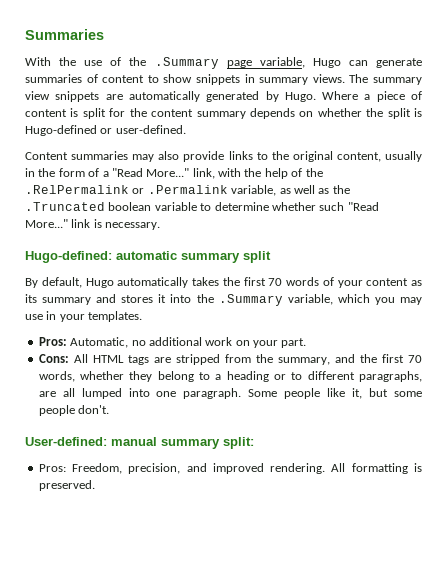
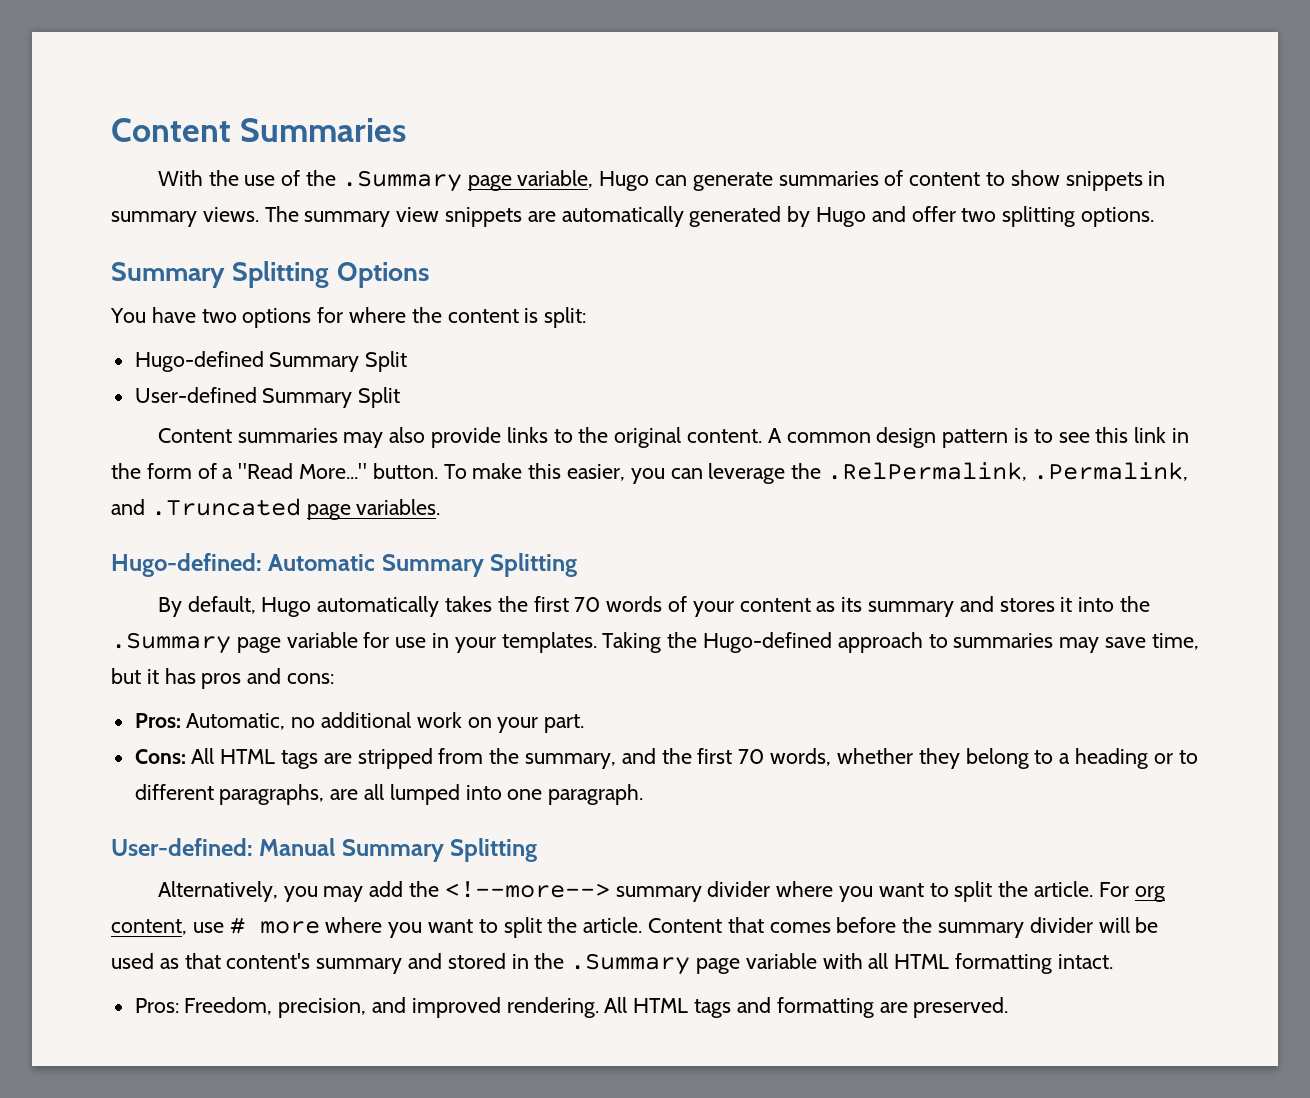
(25, 34) none -> [111,118,231,142] Content
[284,91,423,102] [25,108,423,119] [25,125,186,136] Hugo. Where a piece of content is split for the content summary depends on whether the split is Hugo-defined or user-defined. -> [816,206,1155,227] [111,261,429,288] [110,307,587,328] [134,351,408,372] [134,387,401,408] Hugo and offer two splitting options. // Summary Splitting Options // You have two options for where the content is split: // Hugo-defined Summary Split // User-defined Summary Split
[336,151,422,162] content, usually -> [687,427,1167,448] content. A common design pattern is to see this link
[192,168,323,179] [25,185,350,196] [25,202,379,211] [25,219,161,230] [25,251,271,263] link, with the help of the .RelPermalink or .Permalink variable, as well as the .Truncated boolean variable to determine whether such "Read More..." link is necessary. // Hugo-defined: automatic summary split -> [372,462,1188,484] [111,498,441,520] [111,553,578,577] button. To make this easier, you can leverage the .RelPermalink, .Permalink, and .Truncated page variables. // Hugo-defined: Automatic Summary Splitting
[287,294,422,305] variable, which you may -> [236,632,390,653] page variable for
(143, 316) none -> [602,632,1199,653] [111,668,335,689] Taking the Hugo-defined approach to summaries may save time, but it has pros and cons:
[248,388,422,399] [38,405,110,416] [25,437,254,449] Some people like it, but some people don't. // User-defined: manual summary split: -> [111,838,538,862] [157,881,1165,902] [111,917,1159,938] [111,953,1113,975] // User-defined: Manual Summary Splitting // Alternatively, you may add the <!--more--> summary divider where you want to split the article. For org content, use # more where you want to split the article. Content that comes before the summary divider will be used as that content's summary and stored in the .Summary page variable with all HTML formatting intact.
[351,463,422,474] formatting is -> [633,997,908,1018] HTML tags and formatting are

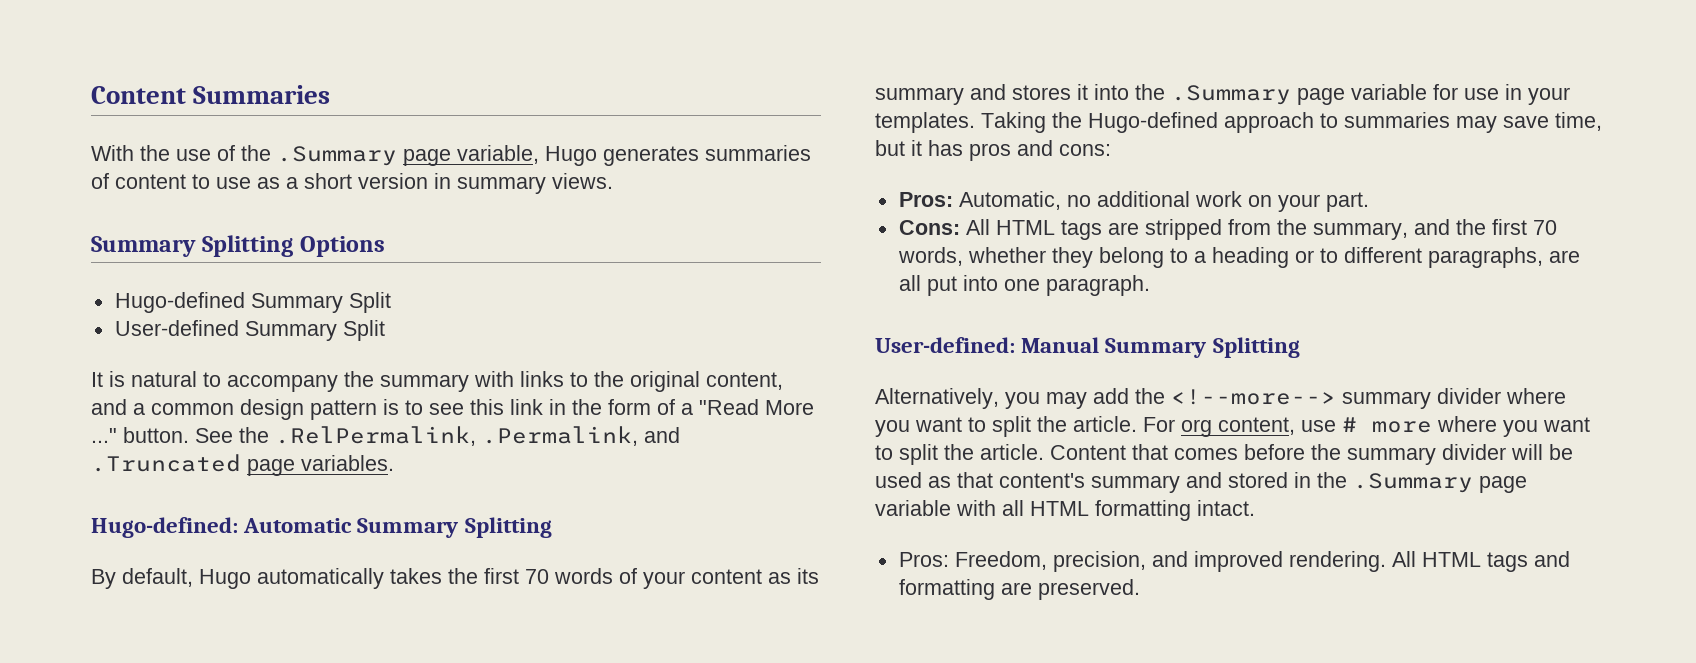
[655,172,773,191] can generate -> [603,146,699,166] generates
[1010,170,1166,191] [111,206,1155,227] [111,261,429,288] [110,307,587,328] show snippets in summary views. The summary view snippets are automatically generated by Hugo and offer two splitting options. // Summary Splitting Options // You have two options for where the content is split: -> [216,173,613,194] [91,235,385,257] use as a short version in summary views. // Summary Splitting Options
[157,427,502,448] Content summaries may also provide -> [91,371,514,392] It is natural to accompany the summary with
[687,428,782,443] content. A -> [706,372,783,390] [91,399,145,415] content, and a
[299,463,786,484] More..." button. To make this easier, you can leverage -> [765,400,814,415] [91,427,233,443] More ..." button. See
[389,784,460,805] lumped -> [926,276,957,296] put

